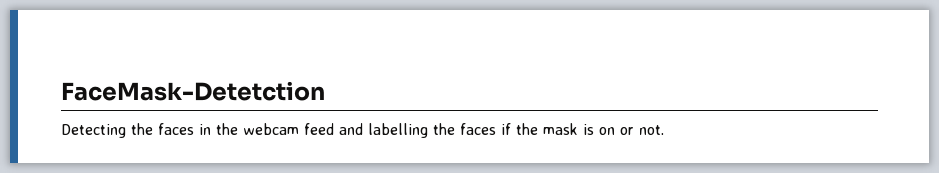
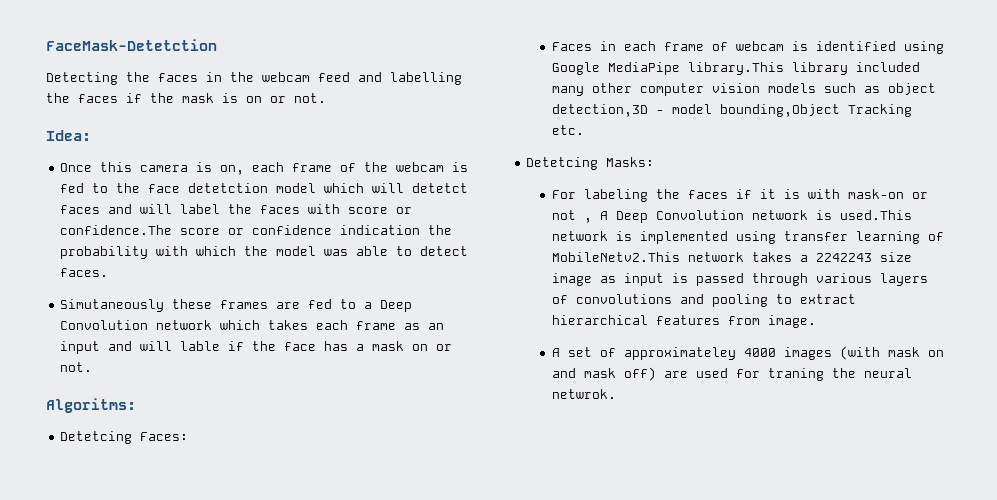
(664, 130) none -> [46,130,91,141] [60,162,469,175] [60,183,469,193] [60,204,413,214] [60,225,453,235] [60,246,469,259] [60,268,109,277] [60,299,413,312] [60,320,445,330] [60,341,453,354] [60,362,93,372] [46,398,136,413] [60,431,189,444] [551,41,944,54] [551,62,920,75] [551,83,936,96] [551,104,912,117] [551,125,584,135] [526,157,655,170] [551,189,928,202] [551,210,912,223] [551,231,944,244] [551,252,912,262] [551,273,928,286] [551,294,856,307] [551,315,816,328] [551,346,944,360] [551,367,912,381] [551,389,616,399] // Idea: // Once this camera is on, each frame of the webcam is fed to the face detetction model which will detetct faces and will label the faces with score or confidence.The score or confidence indication the probability with which the model was able to detect faces. // Simutaneously these frames are fed to a Deep Convolution network which takes each frame as an input and will lable if the face has a mask on or not. // Algoritms: // Detetcing Faces: // Faces in each frame of webcam is identified using Google MediaPipe library.This library included many other computer vision models such as object detection,3D - model bounding,Object Tracking etc. // Detetcing Masks: // For labeling the faces if it is with mask-on or not , A Deep Convolution network is used.This network is implemented using transfer learning of MobileNetv2.This network takes a 2242243 size image as input is passed through various layers of convolutions and pooling to extract hierarchical features from image. // A set of approximateley 4000 images (with mask on and mask off) are used for traning the neural netwrok.

